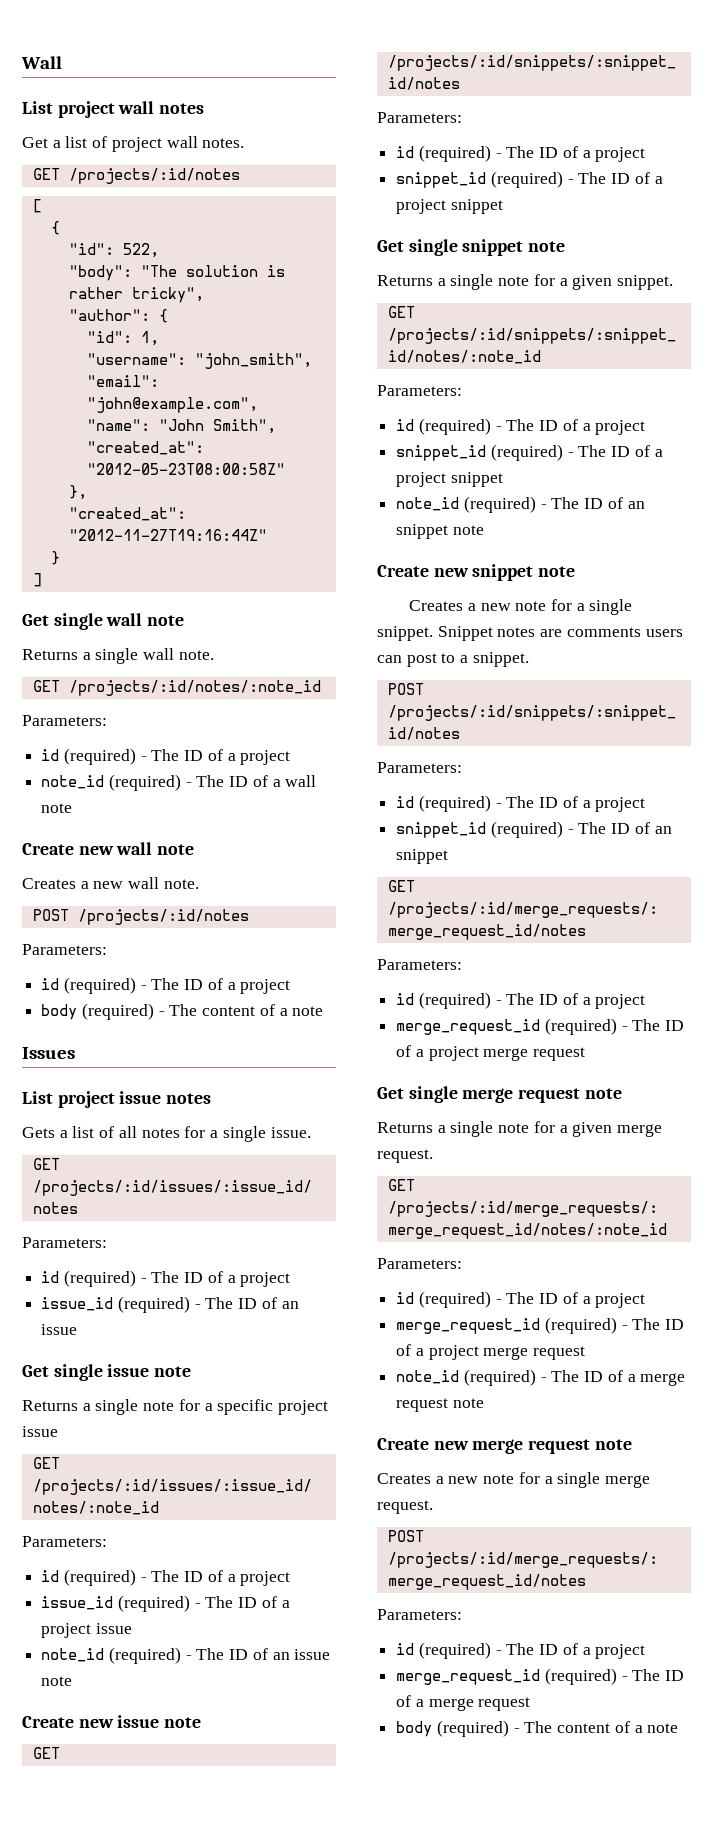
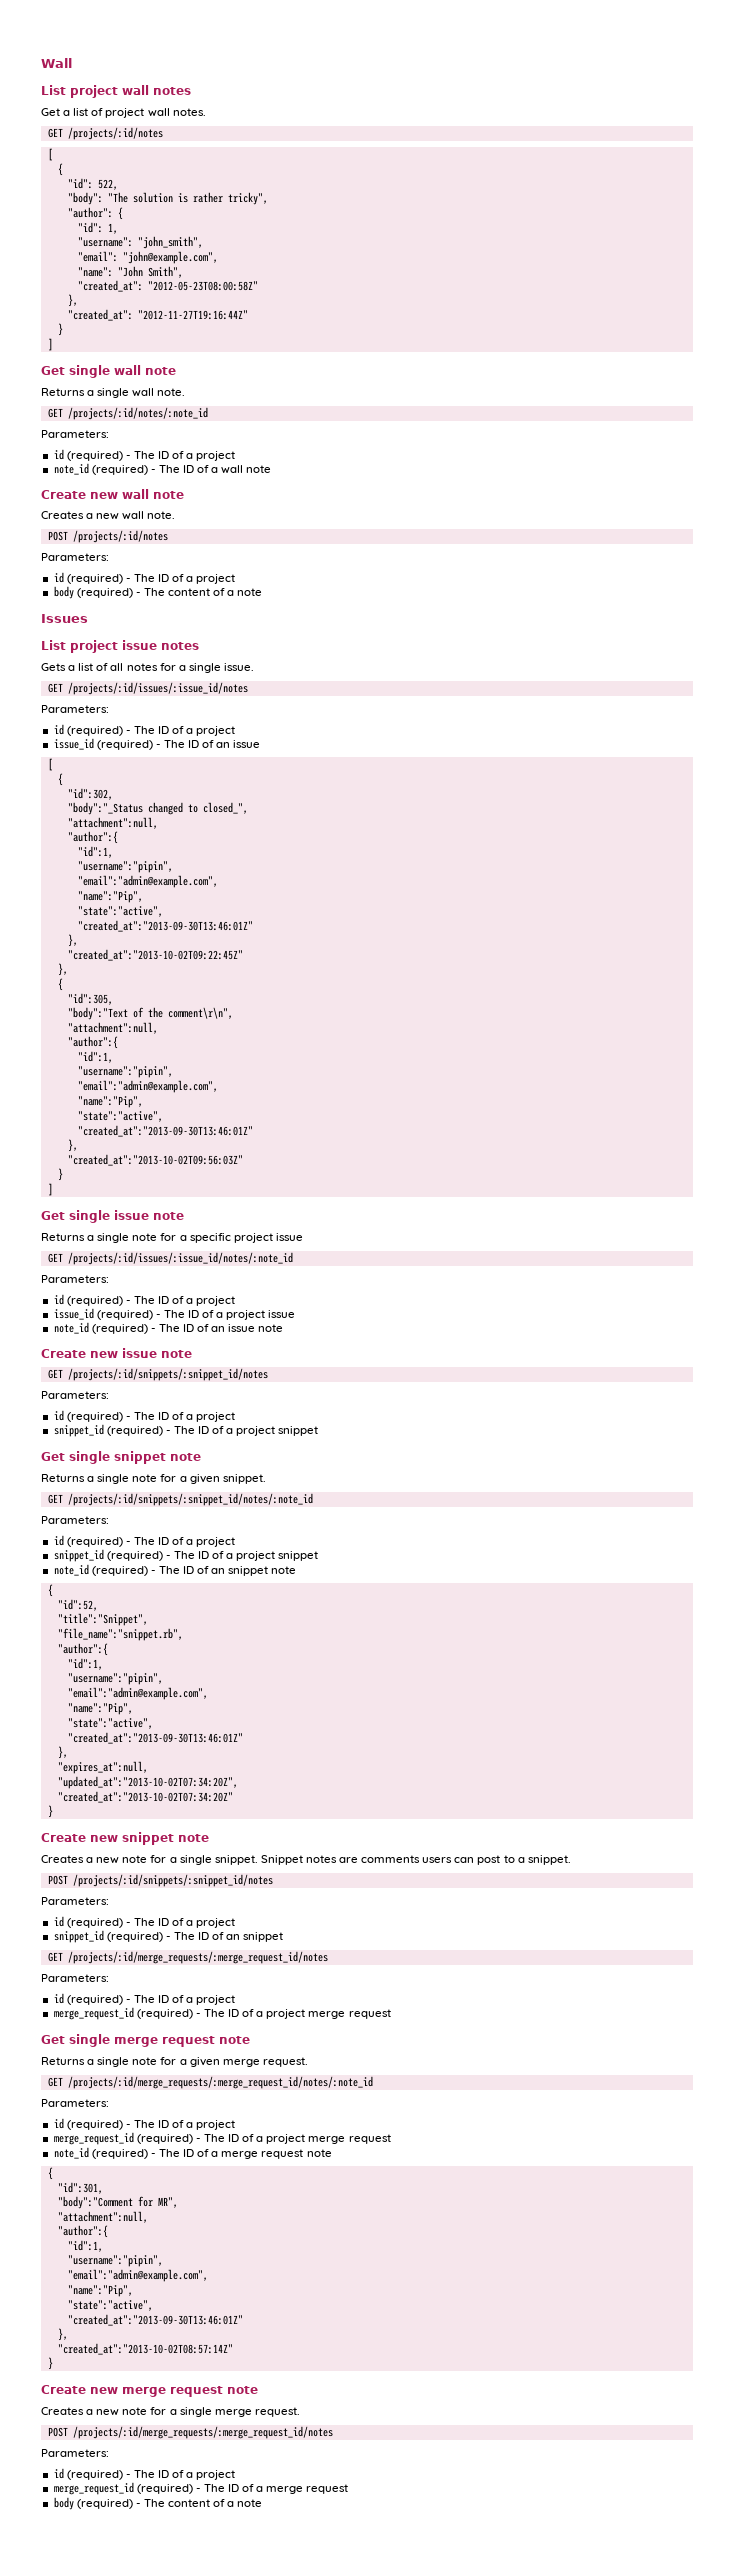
(78, 1329) none -> [47,758,53,771] [57,773,63,786] [67,788,113,800] [67,802,248,815] [67,817,158,829] [67,831,118,844] [77,846,113,858] [77,861,173,873] [77,875,218,888] [77,891,143,903] [77,906,163,917] [77,920,253,932] [67,934,78,947] [67,949,243,961] [57,963,68,976] [57,978,63,991] [67,993,113,1005] [67,1007,233,1020] [67,1022,158,1034] [67,1036,118,1049] [77,1051,113,1063] [77,1066,173,1078] [77,1080,218,1093] [77,1096,143,1108] [77,1111,163,1122] [77,1125,253,1137] [67,1139,78,1152] [67,1154,243,1166] [57,1168,63,1181] [47,1183,53,1196] // [ // { // "id":302, // "body":"_Status changed to closed_", // "attachment":null, // "author":{ // "id":1, // "username":"pipin", // "email":"admin@example.com", // "name":"Pip", // "state":"active", // "created_at":"2013-09-30T13:46:01Z" // }, // "created_at":"2013-10-02T09:22:45Z" // }, // { // "id":305, // "body":"Text of the comment\r\n", // "attachment":null, // "author":{ // "id":1, // "username":"pipin", // "email":"admin@example.com", // "name":"Pip", // "state":"active", // "created_at":"2013-09-30T13:46:01Z" // }, // "created_at":"2013-10-02T09:56:03Z" // } // ]
(484, 530) none -> [47,1584,53,1597] [57,1599,98,1611] [57,1613,148,1626] [57,1628,183,1641] [57,1643,108,1656] [67,1658,103,1670] [67,1673,163,1685] [67,1687,208,1700] [67,1703,133,1715] [67,1718,153,1729] [67,1732,243,1744] [57,1746,68,1759] [57,1761,148,1774] [57,1776,238,1789] [57,1791,233,1803] [47,1805,53,1818] // { // "id":52, // "title":"Snippet", // "file_name":"snippet.rb", // "author":{ // "id":1, // "username":"pipin", // "email":"admin@example.com", // "name":"Pip", // "state":"active", // "created_at":"2013-09-30T13:46:01Z" // }, // "expires_at":null, // "updated_at":"2013-10-02T07:34:20Z", // "created_at":"2013-10-02T07:34:20Z" // }
(484, 1403) none -> [47,2167,53,2180] [57,2182,103,2194] [57,2196,178,2209] [57,2211,148,2223] [57,2225,108,2238] [67,2240,103,2252] [67,2255,163,2267] [67,2269,208,2282] [67,2285,133,2297] [67,2300,153,2311] [67,2314,243,2326] [57,2328,68,2341] [57,2343,233,2355] [47,2357,53,2370] // { // "id":301, // "body":"Comment for MR", // "attachment":null, // "author":{ // "id":1, // "username":"pipin", // "email":"admin@example.com", // "name":"Pip", // "state":"active", // "created_at":"2013-09-30T13:46:01Z" // }, // "created_at":"2013-10-02T08:57:14Z" // }

